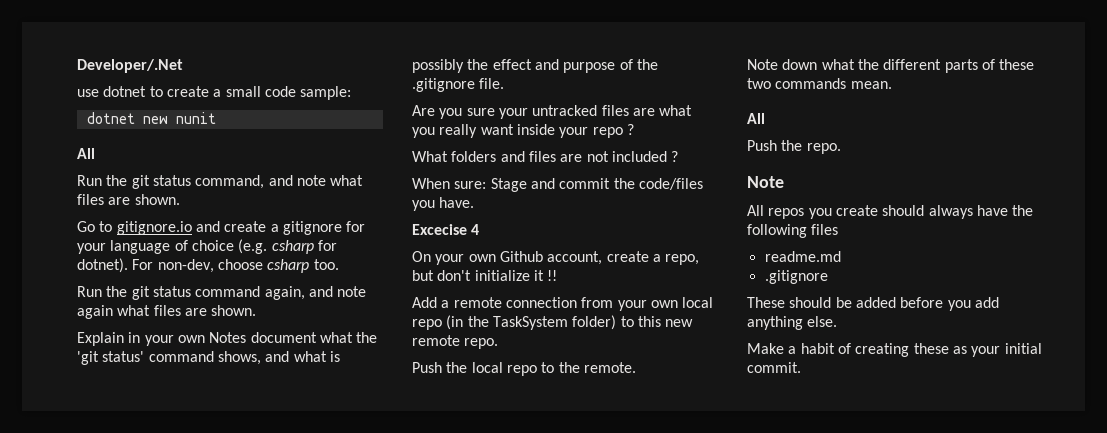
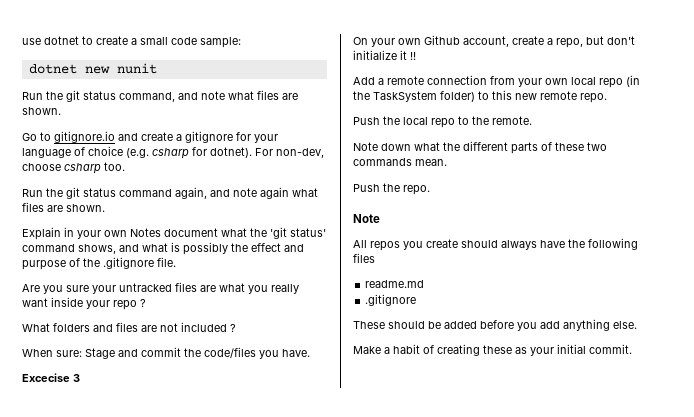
[77,59,183,73] Developer/.Net // -> (22, 41) none
[77,148,95,159] // All -> (157, 68) none
[471,224,480,235] 4 -> [73,374,80,382] 3
[747,113,765,124] // All -> (447, 162) none

